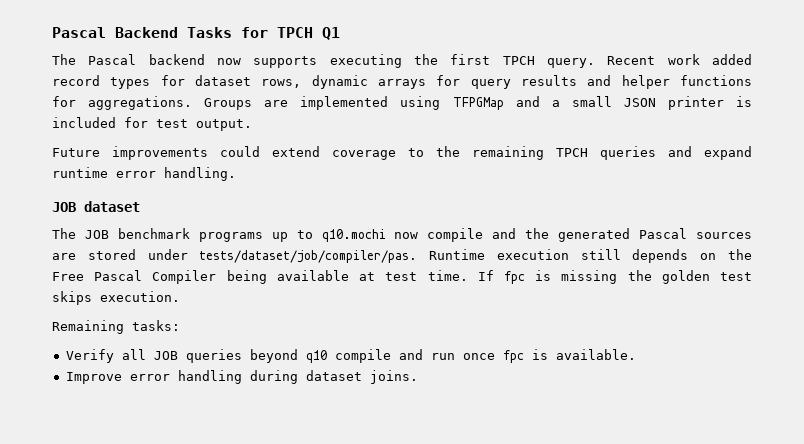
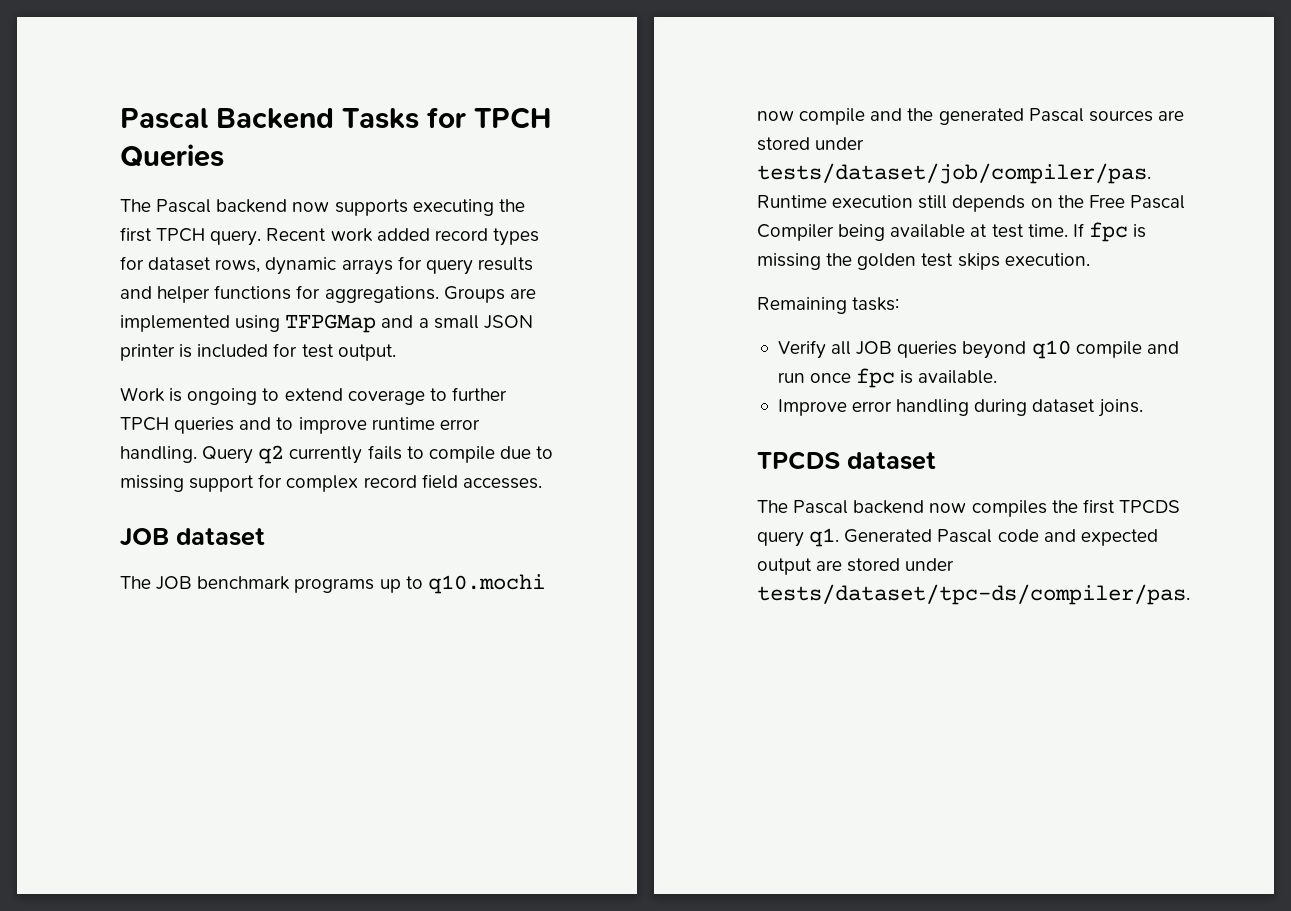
[322,27,340,40] Q1 -> [120,144,224,167] Queries
[52,146,260,160] Future improvements could -> [120,387,280,405] Work is ongoing to
[436,146,544,160] the remaining -> [451,387,507,401] further
[704,146,752,160] expand -> [276,417,367,434] to improve
(236, 174) none -> [202,445,554,464] [120,474,542,492] Query q2 currently fails to compile due to missing support for complex record field accesses.
(418, 377) none -> [757,451,936,470] [757,499,1180,517] [757,528,1158,547] [757,558,955,575] [757,584,1190,605] // TPCDS dataset // The Pascal backend now compiles the first TPCDS query q1. Generated Pascal code and expected output are stored under tests/dataset/tpc-ds/compiler/pas.

